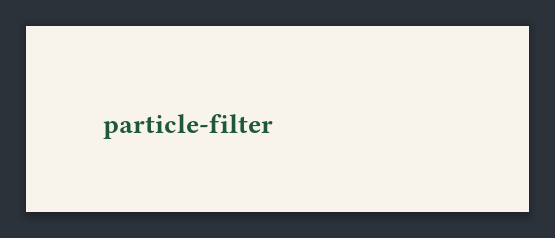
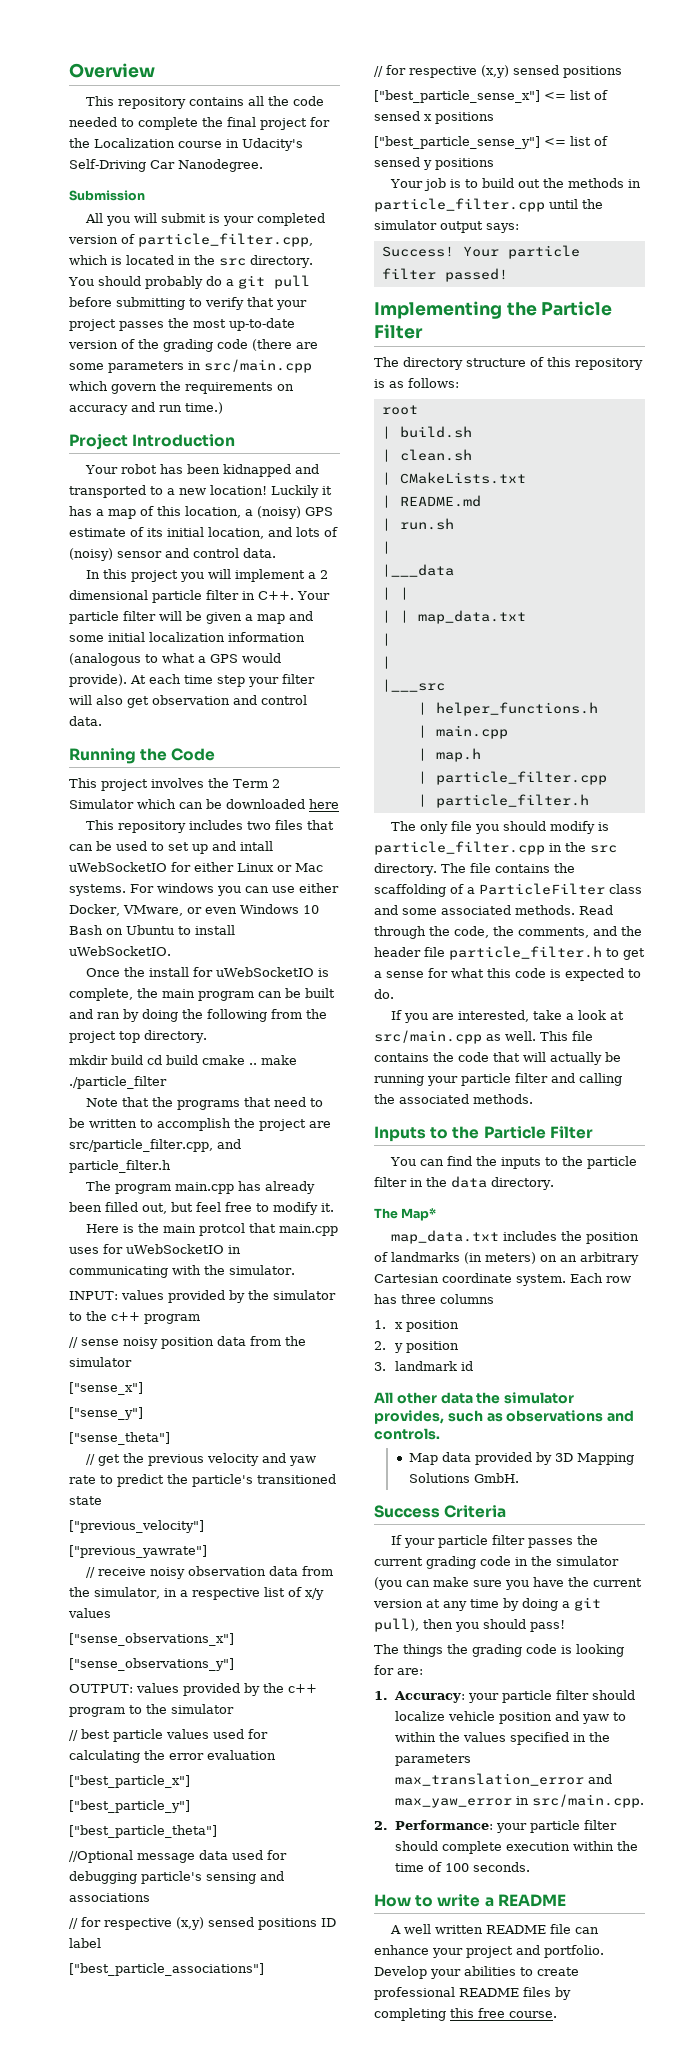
[103,114,273,139] particle-filter -> [69,63,155,78] [85,96,324,109] [69,117,330,130] [69,138,303,151] [69,159,263,172] [69,190,145,201] [84,213,325,226] [68,233,313,247] [69,255,313,268] [68,275,310,289] [69,297,307,310] [69,318,295,331] [68,339,318,352] [69,359,312,373] [69,381,294,394] [69,402,223,415] [69,434,236,450] [84,464,319,477] [69,485,332,498] [69,506,333,519] [69,527,338,539] [69,548,276,561] [85,569,328,582] [69,590,330,603] [69,611,313,624] [69,632,305,642] [69,653,281,666] [69,674,315,687] [69,695,307,708] [69,716,102,726] [69,748,216,764] [69,778,280,791] [69,799,339,809] [85,820,334,833] [69,841,273,854] [69,862,323,872] [69,883,339,896] [69,904,319,916] [69,925,235,935] [69,946,171,956] [85,967,329,977] [69,988,335,1001] [69,1009,327,1022] [69,1030,207,1043] [69,1055,297,1065] [69,1076,167,1089] [85,1097,323,1110] [69,1118,331,1131] [69,1139,241,1152] [69,1160,171,1173] [85,1181,315,1194] [69,1202,334,1215] [85,1223,338,1236] [69,1244,241,1254] [69,1265,295,1278] [69,1290,336,1303] [69,1311,200,1324] [69,1336,306,1349] [69,1357,132,1367] [69,1382,143,1395] [69,1407,143,1420] [69,1432,170,1445] [85,1453,316,1466] [69,1474,336,1487] [69,1496,102,1505] [69,1520,204,1533] [69,1545,207,1558] [85,1566,333,1579] [69,1587,324,1600] [68,1608,111,1618] [69,1633,234,1646] [69,1658,234,1671] [69,1683,317,1696] [69,1704,234,1717] [69,1729,268,1742] [69,1750,276,1763] [69,1775,190,1788] [69,1800,190,1813] [69,1825,217,1838] [69,1850,287,1863] [69,1871,284,1884] [69,1893,150,1902] [69,1917,336,1930] [69,1938,101,1948] [69,1963,264,1976] [374,65,622,78] [374,90,608,103] [374,111,494,124] [374,136,608,149] [374,157,494,170] [389,178,641,191] [374,198,603,212] [374,220,519,233] [381,245,580,259] [381,268,508,282] [374,301,613,319] [374,324,423,339] [374,357,643,370] [374,378,459,388] [381,405,418,415] [381,426,472,439] [381,449,472,462] [381,472,526,485] [381,495,481,508] [381,518,454,531] [381,541,391,554] [381,564,454,577] [381,587,409,600] [381,610,526,624] [381,633,391,646] [381,656,391,669] [381,679,445,692] [417,702,598,716] [417,725,508,739] [417,748,481,762] [417,771,607,785] [417,794,589,808] [390,821,609,834] [374,841,617,855] [374,863,575,876] [374,883,642,897] [374,905,613,915] [374,926,642,939] [374,946,645,960] [374,968,641,981] [374,989,394,999] [390,1010,624,1023] [374,1030,593,1044] [374,1052,621,1065] [374,1073,622,1086] [374,1094,533,1104] [374,1126,593,1142] [389,1156,637,1169] [374,1176,554,1190] [374,1208,437,1221] [390,1230,639,1244] [374,1252,639,1265] [374,1273,631,1286] [374,1294,494,1304] [374,1320,459,1332] [374,1341,459,1353] [374,1361,473,1371] [374,1392,575,1404] [374,1410,635,1424] [374,1428,440,1440] [408,1452,634,1465] [408,1473,519,1483] [374,1505,507,1518] [390,1535,598,1548] [374,1556,619,1569] [374,1577,642,1590] [373,1597,601,1611] [374,1618,565,1632] [374,1644,624,1657] [374,1665,423,1675] [374,1690,635,1703] [394,1711,626,1724] [394,1732,610,1745] [394,1754,471,1766] [394,1773,612,1786] [394,1794,644,1808] [374,1820,617,1833] [394,1841,638,1854] [394,1862,530,1872] [374,1894,566,1907] [389,1924,599,1934] [374,1945,604,1958] [374,1966,579,1979] [374,1987,571,2000] [374,2008,557,2021] Overview // This repository contains all the code needed to complete the final project for the Localization course in Udacity's Self-Driving Car Nanodegree. // Submission // All you will submit is your completed version of particle_filter.cpp, which is located in the src directory. You should probably do a git pull before submitting to verify that your project passes the most up-to-date version of the grading code (there are some parameters in src/main.cpp which govern the requirements on accuracy and run time.) // Project Introduction // Your robot has been kidnapped and transported to a new location! Luckily it has a map of this location, a (noisy) GPS estimate of its initial location, and lots of (noisy) sensor and control data. // In this project you will implement a 2 dimensional particle filter in C++. Your particle filter will be given a map and some initial localization information (analogous to what a GPS would provide). At each time step your filter will also get observation and control data. // Running the Code // This project involves the Term 2 Simulator which can be downloaded here // This repository includes two files that can be used to set up and intall uWebSocketIO for either Linux or Mac systems. For windows you can use either Docker, VMware, or even Windows 10 Bash on Ubuntu to install uWebSocketIO. // Once the install for uWebSocketIO is complete, the main program can be built and ran by doing the following from the project top directory. // mkdir build cd build cmake .. make ./particle_filter // Note that the programs that need to be written to accomplish the project are src/particle_filter.cpp, and particle_filter.h // The program main.cpp has already been filled out, but feel free to modify it. // Here is the main protcol that main.cpp uses for uWebSocketIO in communicating with the simulator. // INPUT: values provided by the simulator to the c++ program // // sense noisy position data from the simulator // ["sense_x"] // ["sense_y"] // ["sense_theta"] // // get the previous velocity and yaw rate to predict the particle's transitioned state // ["previous_velocity"] // ["previous_yawrate"] // // receive noisy observation data from the simulator, in a respective list of x/y values // ["sense_observations_x"] // ["sense_observations_y"] // OUTPUT: values provided by the c++ program to the simulator // // best particle values used for calculating the error evaluation // ["best_particle_x"] // ["best_particle_y"] // ["best_particle_theta"] // //Optional message data used for debugging particle's sensing and associations // // for respective (x,y) sensed positions ID label // ["best_particle_associations"] // // for respective (x,y) sensed positions // ["best_particle_sense_x"] <= list of sensed x positions // ["best_particle_sense_y"] <= list of sensed y positions // Your job is to build out the methods in particle_filter.cpp until the simulator output says: // Success! Your particle filter passed! // Implementing the Particle Filter // The directory structure of this repository is as follows: // root // | build.sh // | clean.sh // | CMakeLists.txt // | README.md // | run.sh // | // |___data // | | // | | map_data.txt // | // | // |___src // | helper_functions.h // | main.cpp // | map.h // | particle_filter.cpp // | particle_filter.h // The only file you should modify is particle_filter.cpp in the src directory. The file contains the scaffolding of a ParticleFilter class and some associated methods. Read through the code, the comments, and the header file particle_filter.h to get a sense for what this code is expected to do. // If you are interested, take a look at src/main.cpp as well. This file contains the code that will actually be running your particle filter and calling the associated methods. // Inputs to the Particle Filter // You can find the inputs to the particle filter in the data directory. // The Map* // map_data.txt includes the position of landmarks (in meters) on an arbitrary Cartesian coordinate system. Each row has three columns // 1. x position // 2. y position // 3. landmark id // All other data the simulator provides, such as observations and controls. // Map data provided by 3D Mapping Solutions GmbH. // Success Criteria // If your particle filter passes the current grading code in the simulator (you can make sure you have the current version at any time by doing a git pull), then you should pass! // The things the grading code is looking for are: // 1. Accuracy: your particle filter should localize vehicle position and yaw to within the values specified in the parameters max_translation_error and max_yaw_error in src/main.cpp. // 2. Performance: your particle filter should complete execution within the time of 100 seconds. // How to write a README // A well written README file can enhance your project and portfolio. Develop your abilities to create professional README files by completing this free course.

